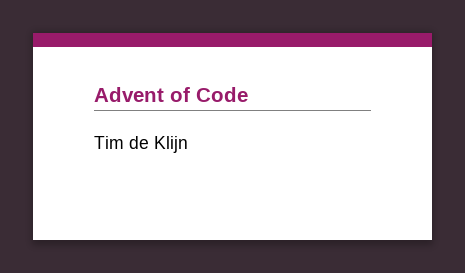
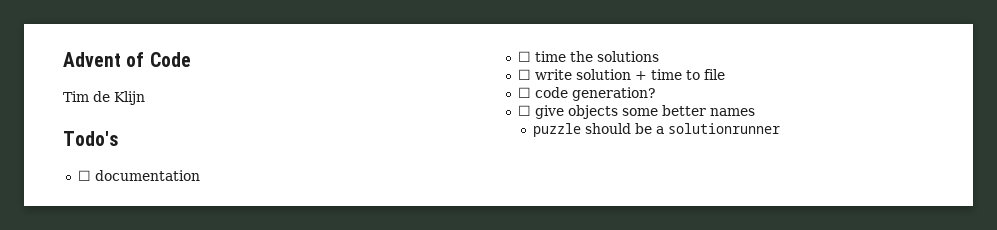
(188, 144) none -> [63,131,118,146] [77,170,200,181] [517,51,659,62] [517,69,725,80] [517,87,656,101] [517,105,755,119] [532,123,780,137] // Todo's // ☐ documentation // ☐ time the solutions // ☐ write solution + time to file // ☐ code generation? // ☐ give objects some better names // puzzle should be a solutionrunner

